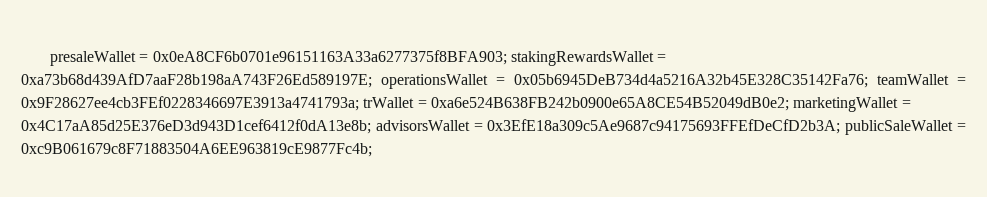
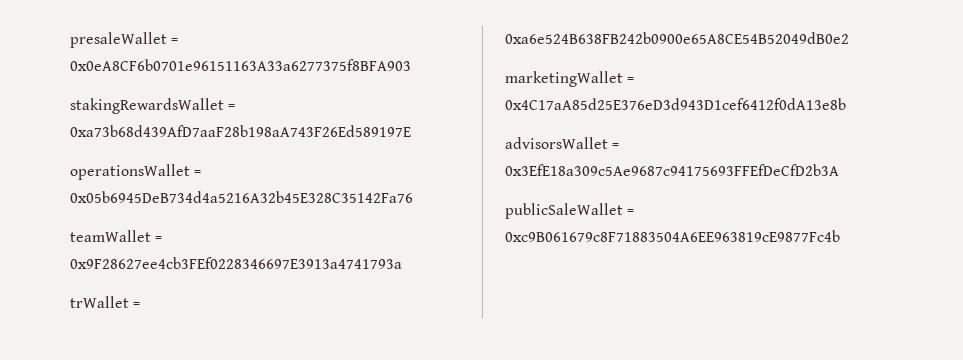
[152,50,507,65] 0x0eA8CF6b0701e96151163A33a6277375f8BFA903; -> [70,59,411,71] 0x0eA8CF6b0701e96151163A33a6277375f8BFA903 //
[21,73,372,88] 0xa73b68d439AfD7aaF28b198aA743F26Ed589197E; -> [70,125,411,137] 0xa73b68d439AfD7aaF28b198aA743F26Ed589197E //
[514,74,868,88] 0x05b6945DeB734d4a5216A32b45E328C35142Fa76; -> [70,191,413,203] 0x05b6945DeB734d4a5216A32b45E328C35142Fa76 //
[21,96,359,111] 0x9F28627ee4cb3FEf0228346697E3913a4741793a; -> [70,257,402,269] 0x9F28627ee4cb3FEf0228346697E3913a4741793a //
[430,97,789,111] 0xa6e524B638FB242b0900e65A8CE54B52049dB0e2; -> [505,32,849,44] 0xa6e524B638FB242b0900e65A8CE54B52049dB0e2 //
[21,119,371,134] 0x4C17aA85d25E376eD3d943D1cef6412f0dA13e8b; -> [505,98,846,110] 0x4C17aA85d25E376eD3d943D1cef6412f0dA13e8b //
[487,119,841,134] 0x3EfE18a309c5Ae9687c94175693FFEfDeCfD2b3A; -> [505,164,839,176] 0x3EfE18a309c5Ae9687c94175693FFEfDeCfD2b3A //
[21,143,372,157] 0xc9B061679c8F71883504A6EE963819cE9877Fc4b; -> [505,230,840,242] 0xc9B061679c8F71883504A6EE963819cE9877Fc4b

